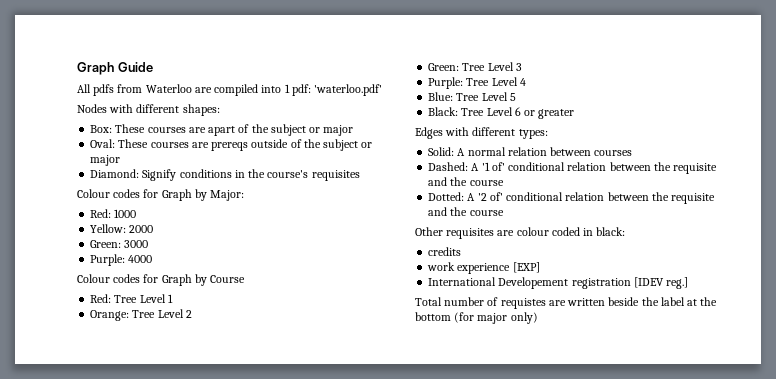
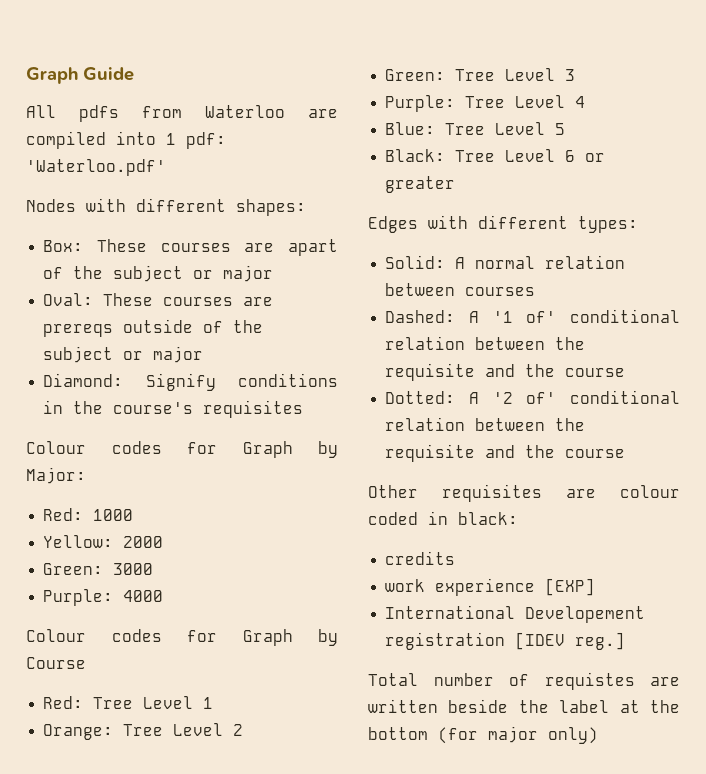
[314,84,383,96] 'waterloo.pdf' -> [26,159,166,176] 'Waterloo.pdf'

